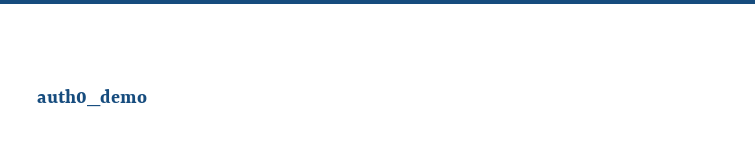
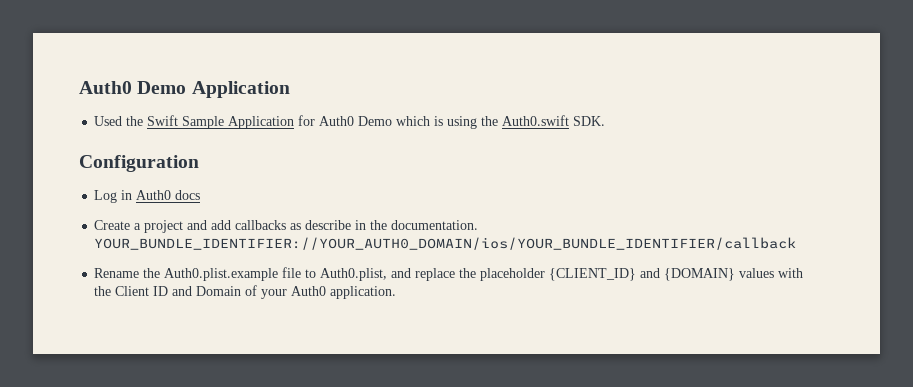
[37,89,147,107] auth0_demo -> [79,81,290,98] [94,115,606,129] [79,155,199,172] [94,190,201,203] [94,220,479,233] [94,237,797,250] [94,267,804,281] [94,285,397,299] Auth0 Demo Application // Used the Swift Sample Application for Auth0 Demo which is using the Auth0.swift SDK. // Configuration // Log in Auth0 docs // Create a project and add callbacks as describe in the documentation. YOUR_BUNDLE_IDENTIFIER://YOUR_AUTH0_DOMAIN/ios/YOUR_BUNDLE_IDENTIFIER/callback // Rename the Auth0.plist.example file to Auth0.plist, and replace the placeholder {CLIENT_ID} and {DOMAIN} values with the Client ID and Domain of your Auth0 application.

